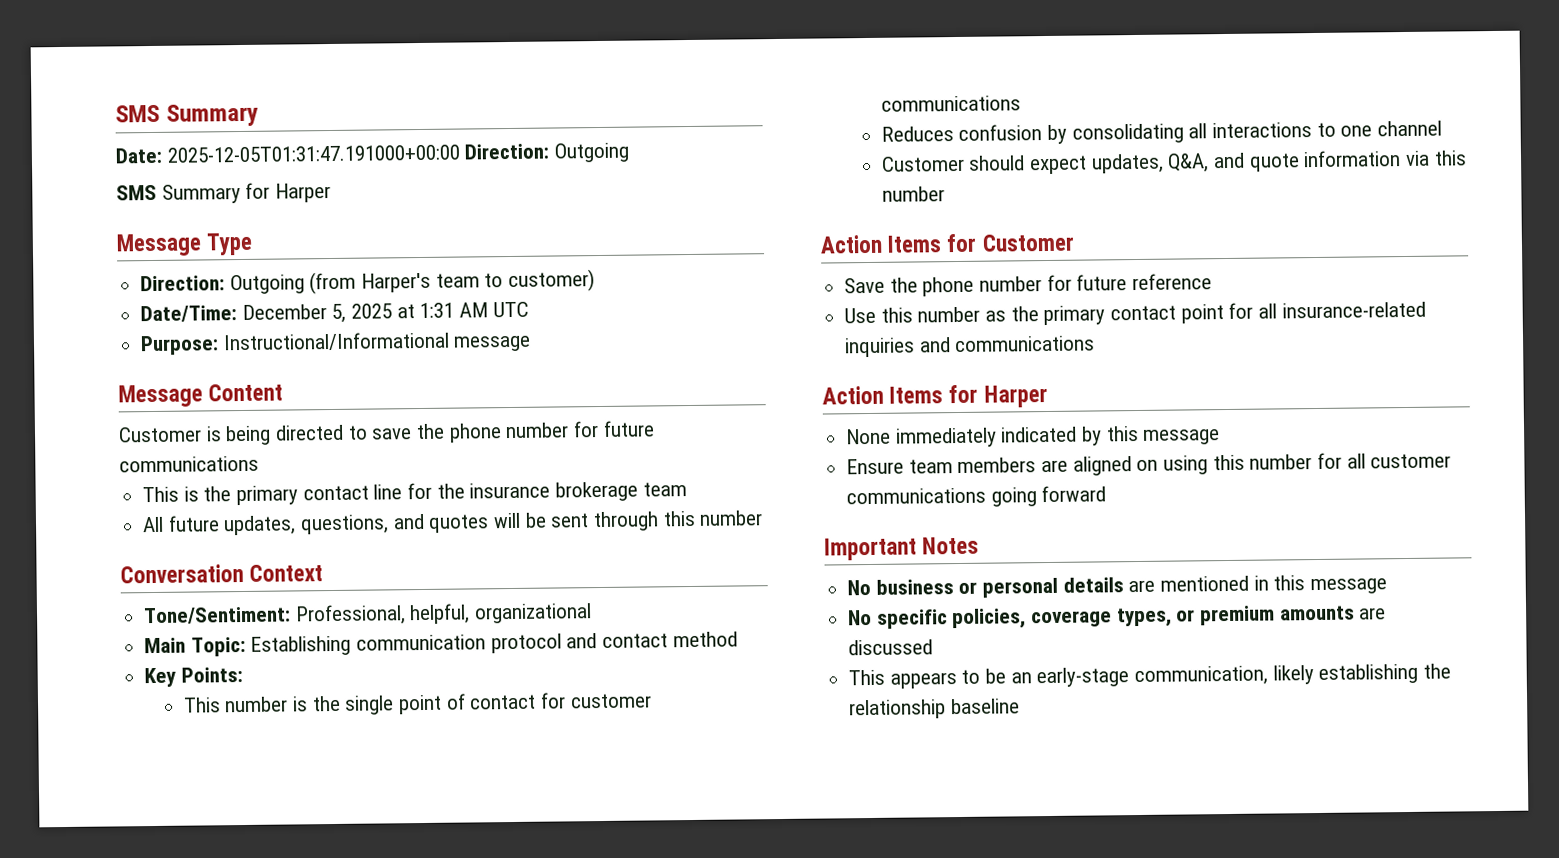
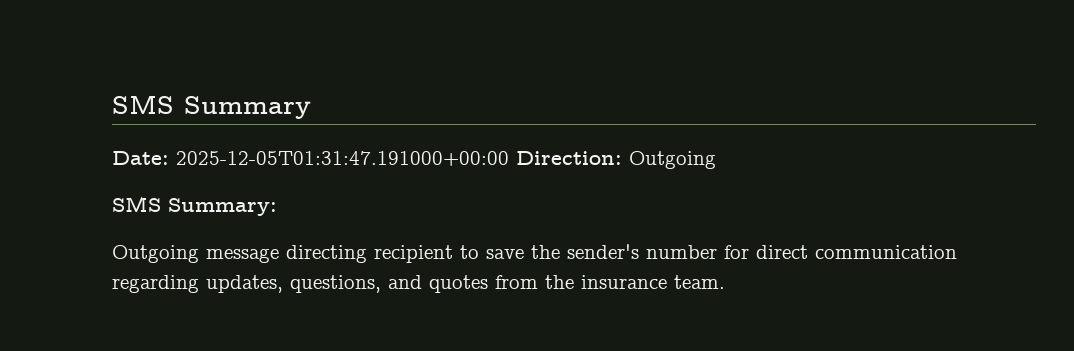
[161,182,332,204] [116,232,254,257] [140,269,596,295] [140,301,529,323] [140,331,532,356] [118,383,284,408] [118,424,345,446] Summary for Harper // Message Type // Direction: Outgoing (from Harper's team to customer) // Date/Time: December 5, 2025 at 1:31 AM UTC // Purpose: Instructional/Informational message // Message Content // Customer is being directed -> [168,198,277,216] [112,245,453,263] Summary: // Outgoing message directing recipient
[448,420,655,443] [119,455,259,473] [142,481,687,506] [142,510,764,536] [120,563,324,584] [143,603,593,626] [144,631,738,657] [144,667,243,688] [182,692,652,715] [880,95,1021,112] [880,120,1443,144] [880,150,1467,175] [881,186,945,202] [820,233,1075,254] [844,273,1213,297] [844,301,1426,326] [844,335,1096,358] [822,384,1048,408] [846,425,1221,448] [846,452,1452,476] [846,485,1107,507] [824,536,980,561] [847,575,1388,598] [848,605,1387,630] [848,639,934,656] [848,663,1452,689] [849,698,1020,720] phone number for future communications // This is the primary contact line for the insurance brokerage team // All future updates, questions, and quotes will be sent through this number // Conversation Context // Tone/Sentiment: Professional, helpful, organizational // Main Topic: Establishing communication protocol and contact method // Key Points: // This number is the single point of contact for customer communications // Reduces confusion by consolidating all interactions to one channel // Customer should expect updates, Q&A, and quote information via this number // Action Items for Customer // Save the phone number for future reference // Use this number as the primary contact point for all insurance-related inquiries and communications // Action Items for Harper // None immediately indicated by this message // Ensure team members are aligned on using this number for all customer communications going forward // Important Notes // No business or personal details are mentioned in this message // No specific policies, coverage types, or premium amounts are discussed // This appears to be an early-stage communication, likely establishing the relationship baseline -> [567,244,957,259] [112,275,725,293] sender's number for direct communication regarding updates, questions, and quotes from the insurance team.

